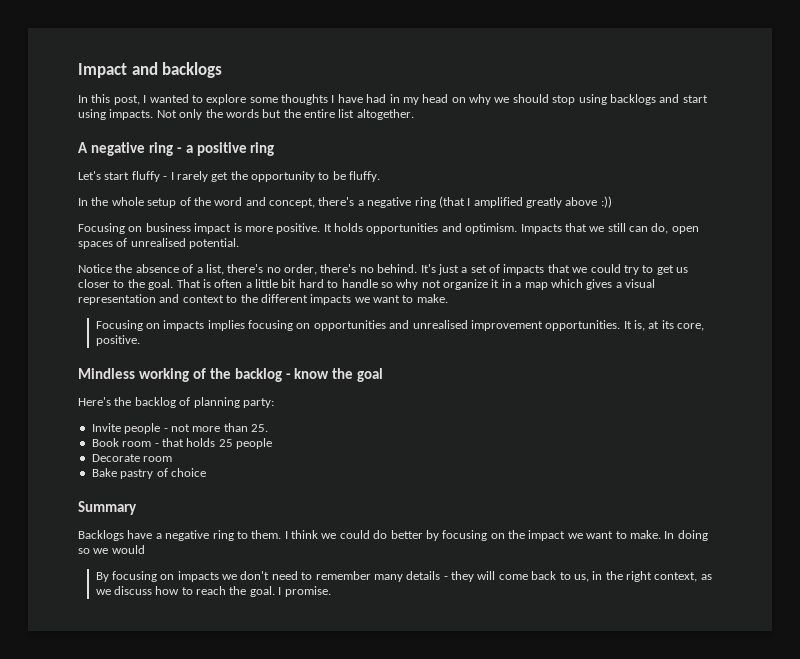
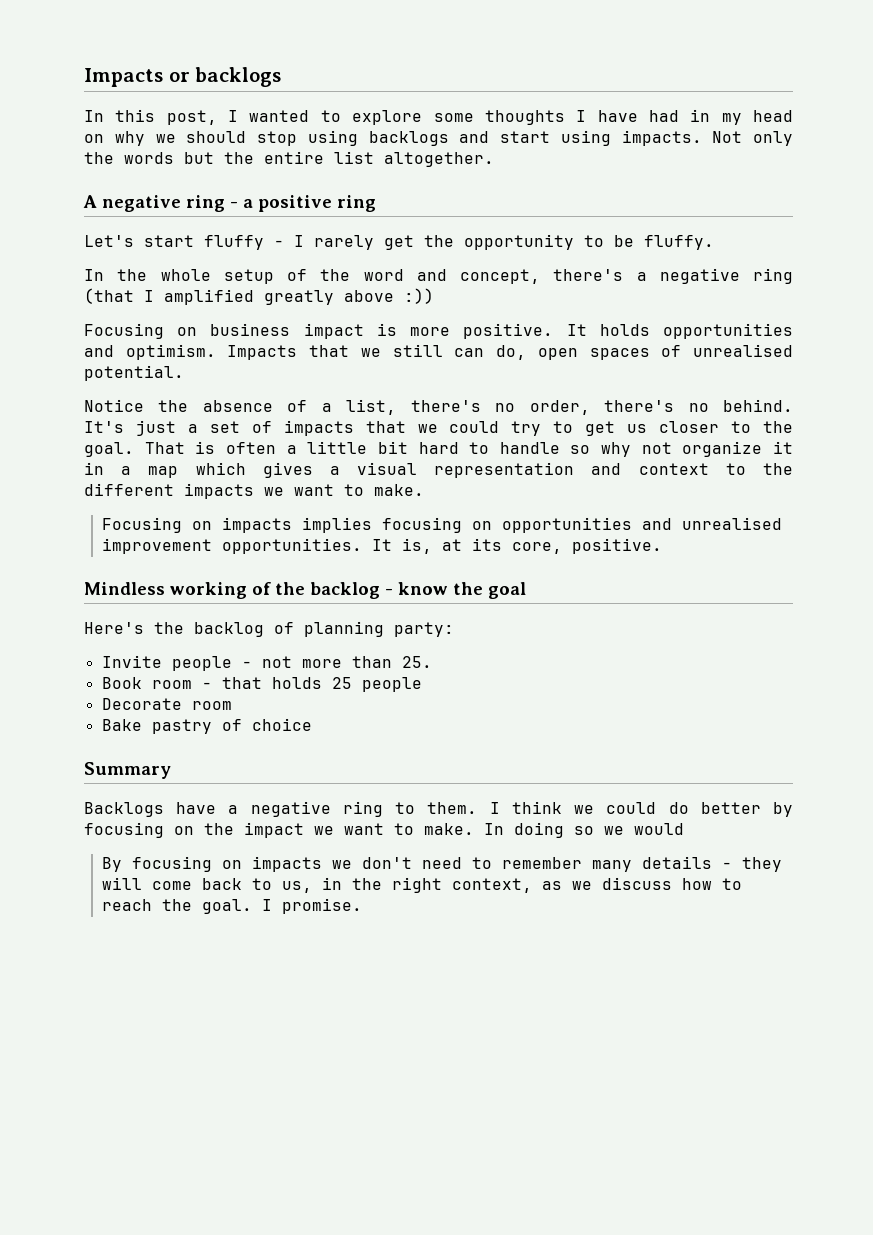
[78,62,158,78] Impact and -> [84,68,190,87] Impacts or

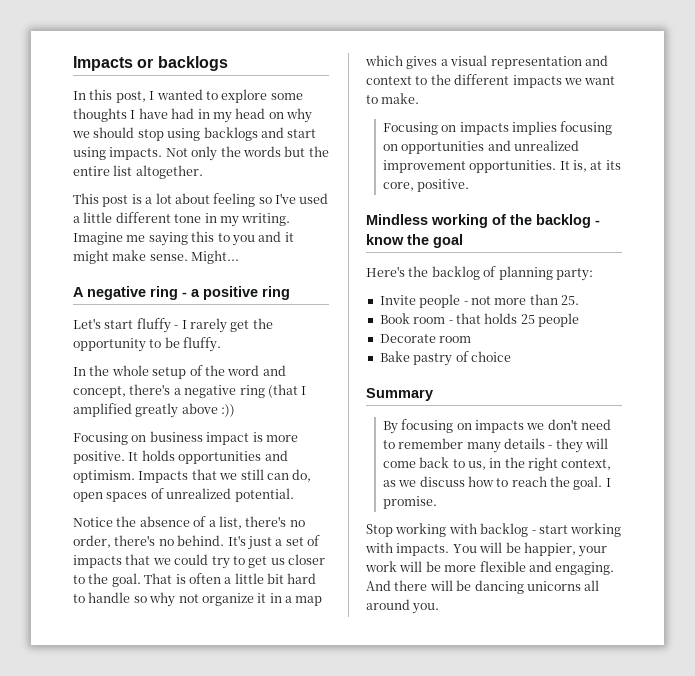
(494, 159) none -> [73,193,329,207] [73,212,291,227] [73,231,294,246] [73,250,240,264] // This post is a lot about feeling so I've used a little different tone in my writing. Imagine me saying this to you and it might make sense. Might...
[693,344,794,357] unrealised -> [166,488,232,499] unrealized
[682,517,783,530] unrealised -> [513,140,579,151] unrealized
[84,801,794,817] [84,822,684,838] // Backlogs have a negative ring to them. I think we could do better by focusing on the impact we want to make. In doing so we would -> (433, 394) none
(363, 906) none -> [366,523,622,537] [365,542,608,557] [365,561,615,575] [366,580,600,594] [366,599,440,614] // Stop working with backlog - start working with impacts. You will be happier, your work will be more flexible and engaging. And there will be dancing unicorns all around you.

